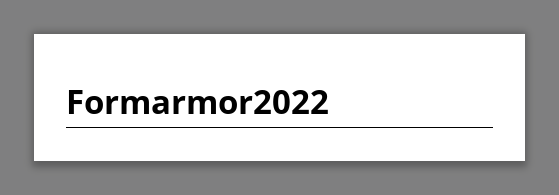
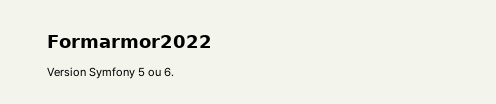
(329, 102) none -> [47,67,175,79] // Version Symfony 5 ou 6.

